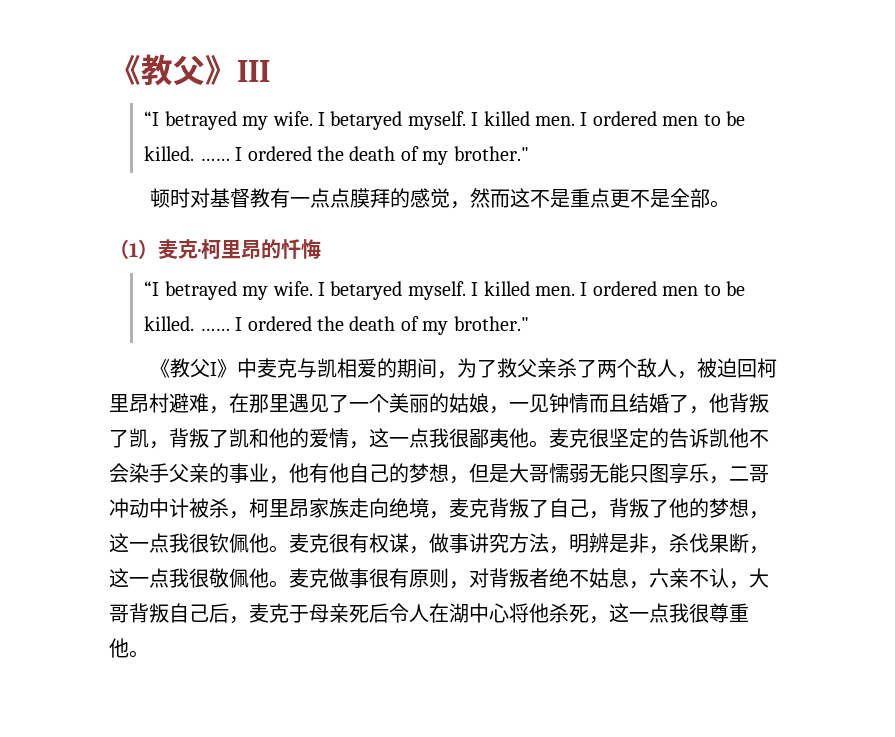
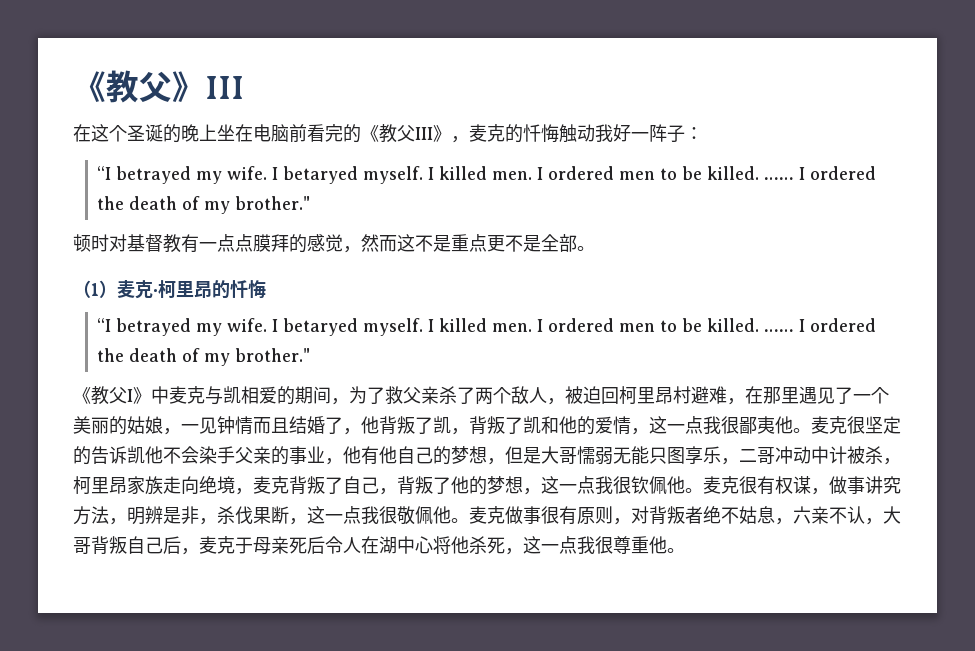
(270, 71) none -> [73,124,703,143] // 在这个圣诞的晚上坐在电脑前看完的《教父III》，麦克的忏悔触动我好一阵子：

